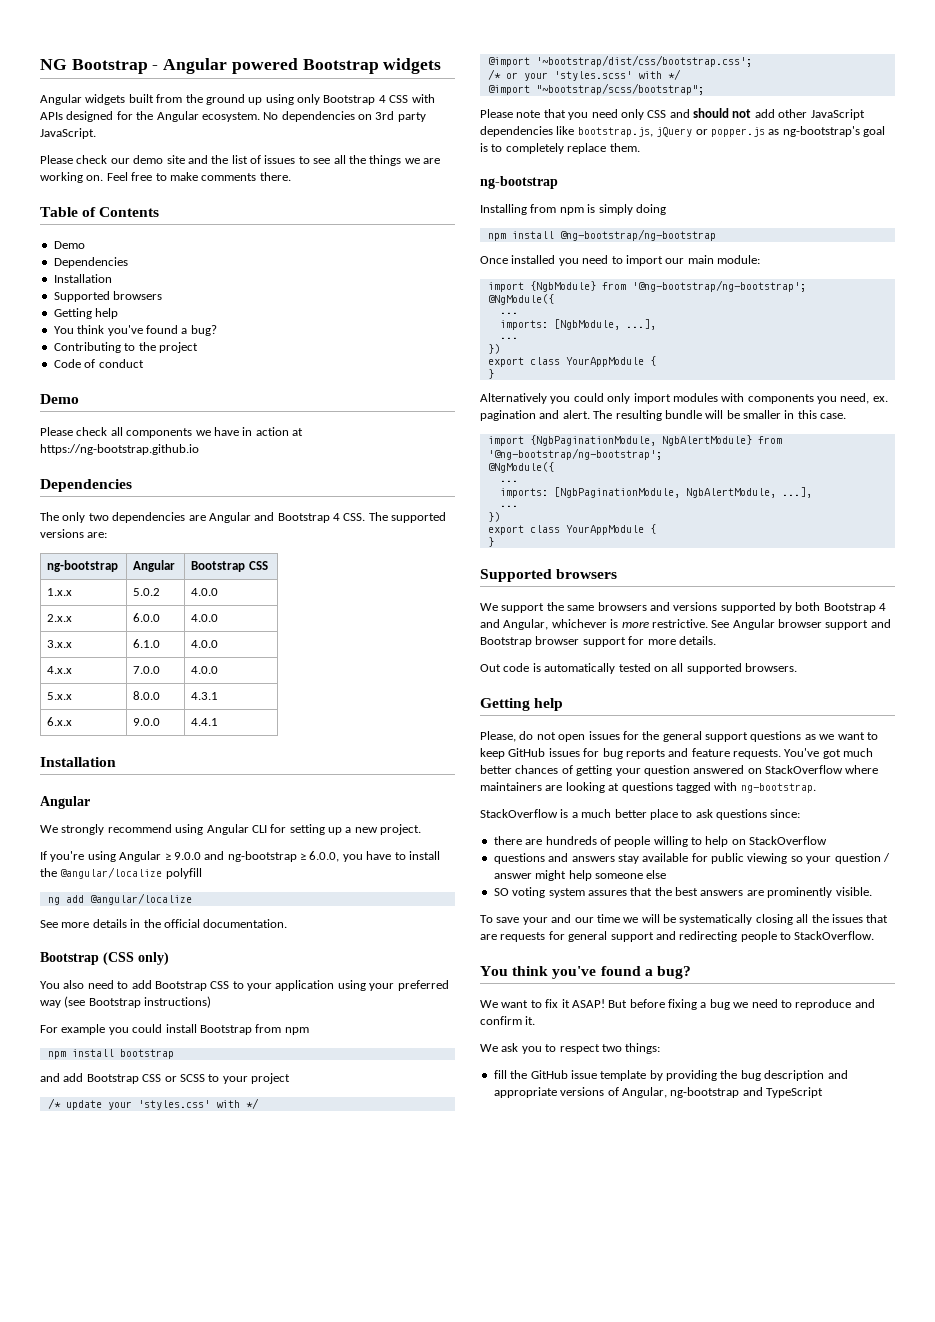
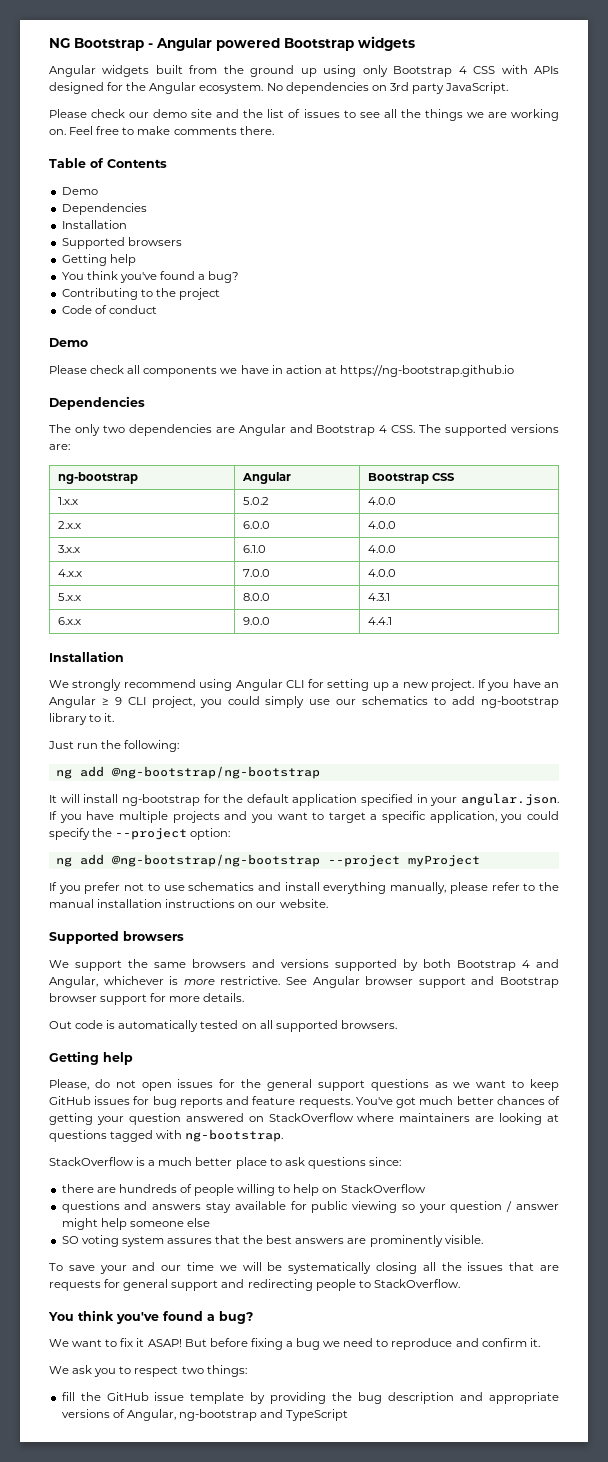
[40,796,90,809] // Angular -> (124, 656) none
[40,851,440,862] [40,867,202,879] [47,893,192,905] [40,919,288,928] [40,952,169,965] [40,980,449,991] [40,996,212,1008] [40,1024,309,1035] [47,1049,174,1059] [40,1073,290,1084] [47,1098,259,1110] [487,55,752,67] [487,69,681,81] [487,83,704,95] [480,108,865,120] [480,126,885,137] [480,143,640,154] [480,176,558,189] [480,204,666,215] [487,229,716,241] [480,255,760,266] [487,280,806,292] [487,294,554,305] [499,312,518,314] [499,319,656,330] [499,337,518,339] [487,344,500,354] [487,356,656,367] [487,369,494,379] [480,393,888,404] [480,410,847,421] [487,435,782,446] [487,448,662,460] [487,462,554,473] [499,480,518,482] [499,487,812,498] [499,505,518,507] [487,512,500,522] [487,524,656,535] [487,537,494,547] // If you're using Angular ≥ 9.0.0 and ng-bootstrap ≥ 6.0.0, you have to install the @angular/localize polyfill // ng add @angular/localize // See more details in the official documentation. // Bootstrap (CSS only) // You also need to add Bootstrap CSS to your application using your preferred way (see Bootstrap instructions) // For example you could install Bootstrap from npm // npm install bootstrap // and add Bootstrap CSS or SCSS to your project // /* update your 'styles.css' with */ // @import '~bootstrap/dist/css/bootstrap.css'; // /* or your 'styles.scss' with */ // @import "~bootstrap/scss/bootstrap"; // Please note that you need only CSS and should not add other JavaScript dependencies like bootstrap.js, jQuery or popper.js as ng-bootstrap's goal is to completely replace them. // ng-bootstrap // Installing from npm is simply doing // npm install @ng-bootstrap/ng-bootstrap // Once installed you need to import our main module: // import {NgbModule} from '@ng-bootstrap/ng-bootstrap'; // @NgModule({ // ... // imports: [NgbModule, ...], // ... // }) // export class YourAppModule { // } // Alternatively you could only import modules with components you need, ex. pagination and alert. The resulting bundle will be smaller in this case. // import {NgbPaginationModule, NgbAlertModule} from '@ng-bootstrap/ng-bootstrap'; // @NgModule({ // ... // imports: [NgbPaginationModule, NgbAlertModule, ...], // ... // }) // export class YourAppModule { // } -> [477,679,559,691] [49,696,559,708] [49,713,115,725] [48,740,180,752] [55,766,320,779] [49,793,559,806] [49,811,560,823] [49,828,231,840] [55,854,480,867] [49,882,559,894] [49,899,328,908] If you have an Angular ≥ 9 CLI project, you could simply use our schematics to add ng-bootstrap library to it. // Just run the following: // ng add @ng-bootstrap/ng-bootstrap // It will install ng-bootstrap for the default application specified in your angular.json. If you have multiple projects and you want to target a specific application, you could specify the --project option: // ng add @ng-bootstrap/ng-bootstrap --project myProject // If you prefer not to use schematics and install everything manually, please refer to the manual installation instructions on our website.

